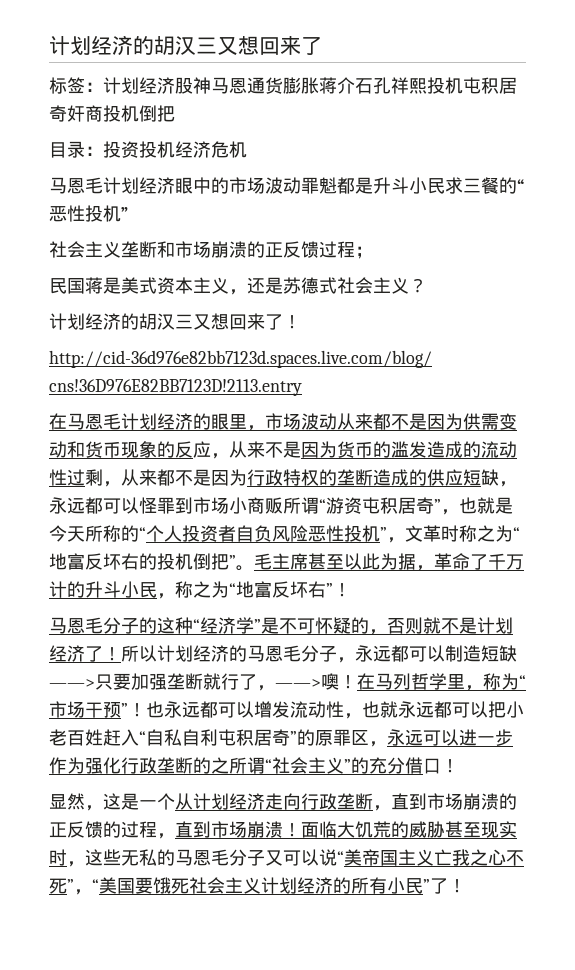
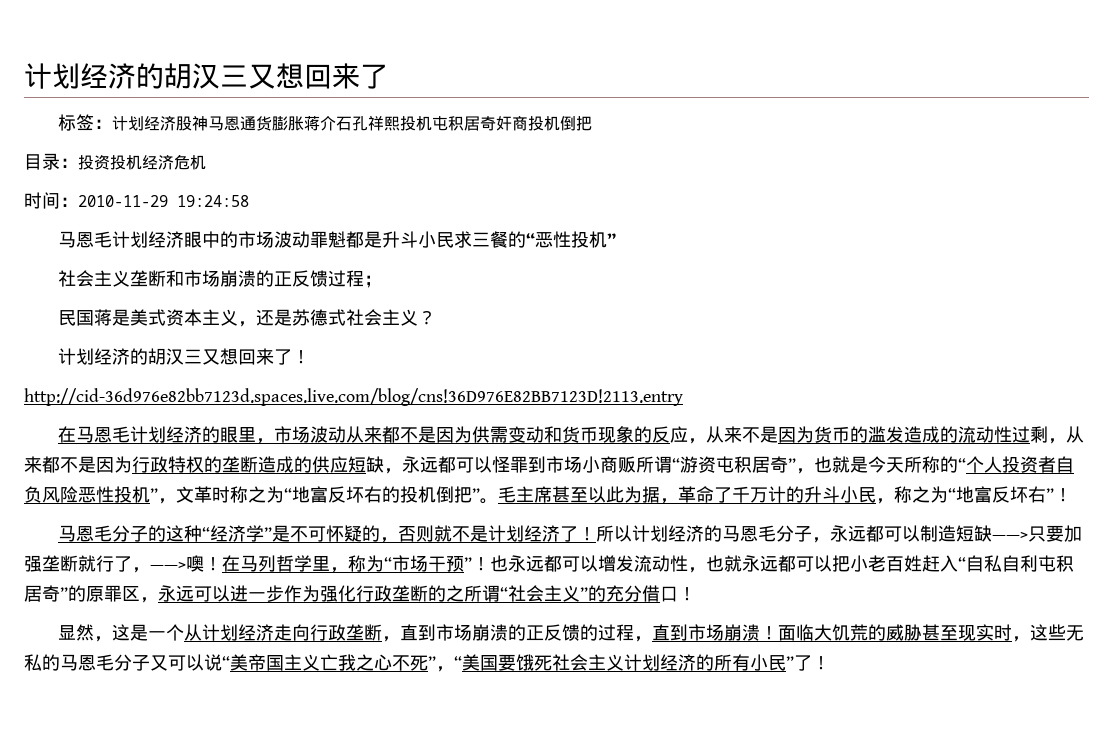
(247, 149) none -> [24,192,249,209] // 时间：2010-11-29 19:24:58

